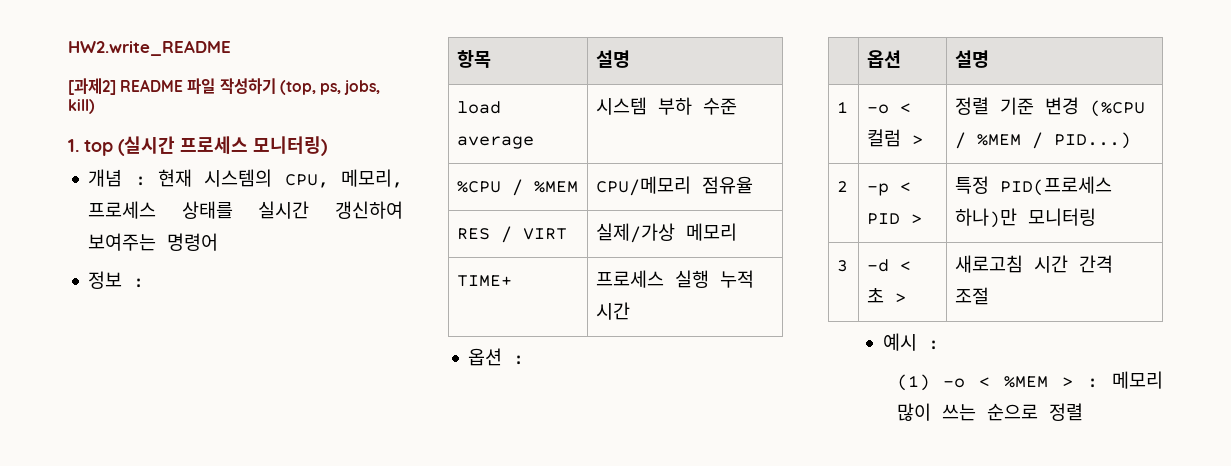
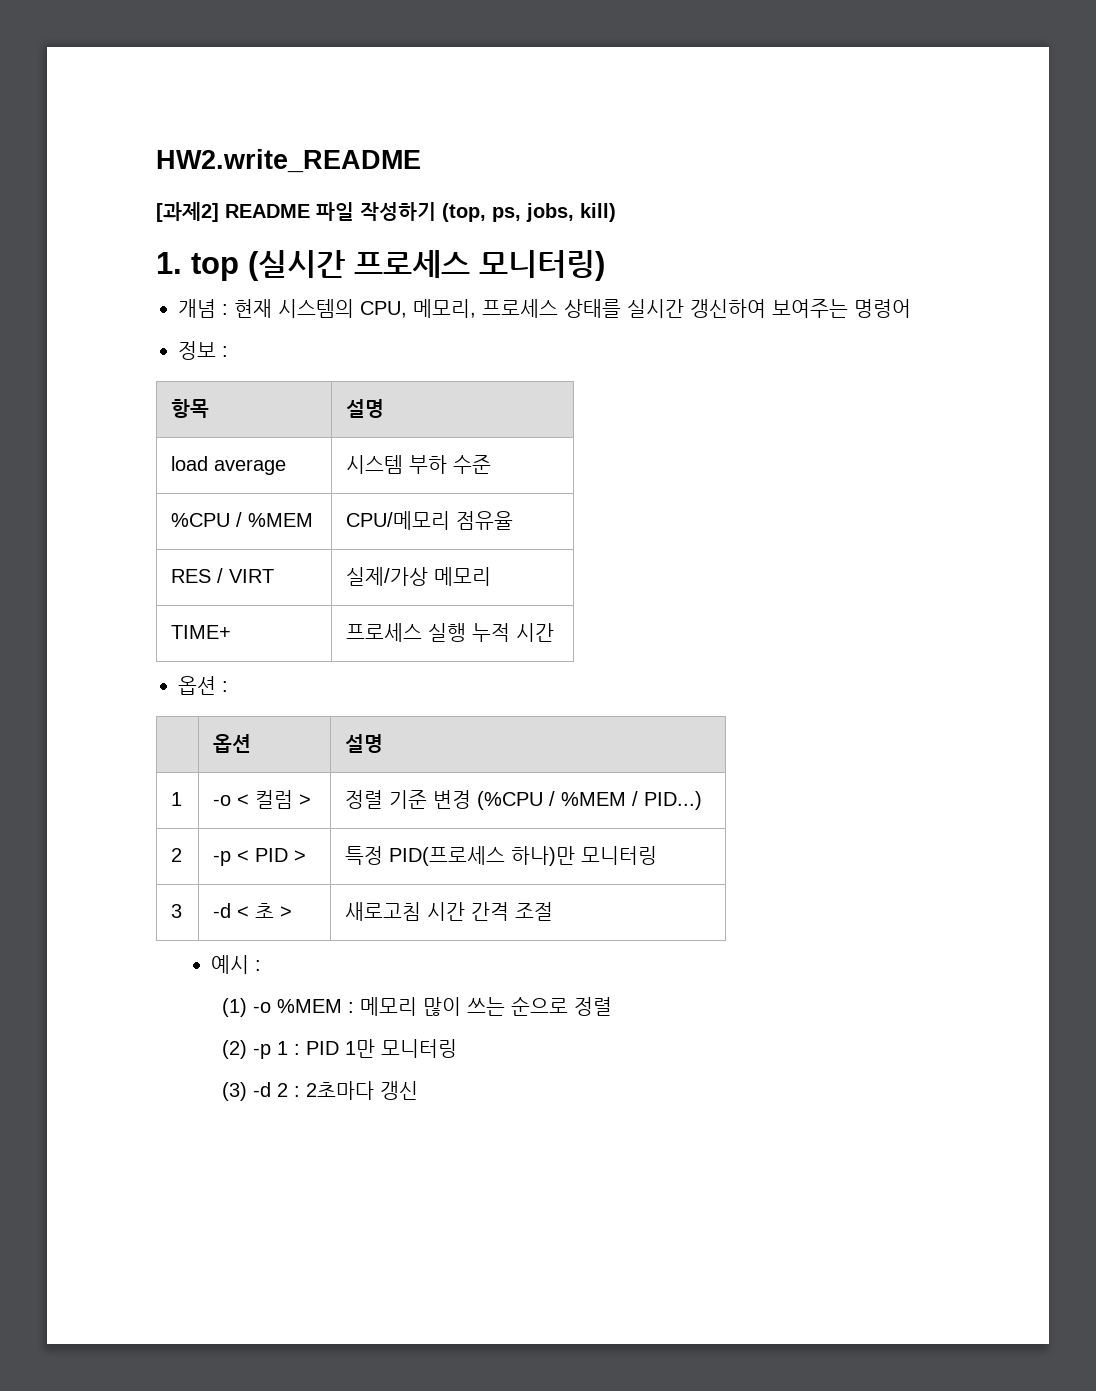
[979,376,1074,388] < %MEM > -> [277,999,343,1013] %MEM
(1083, 412) none -> [222,1039,458,1059] [222,1081,419,1101] // (2) -p 1 : PID 1만 모니터링 // (3) -d 2 : 2초마다 갱신

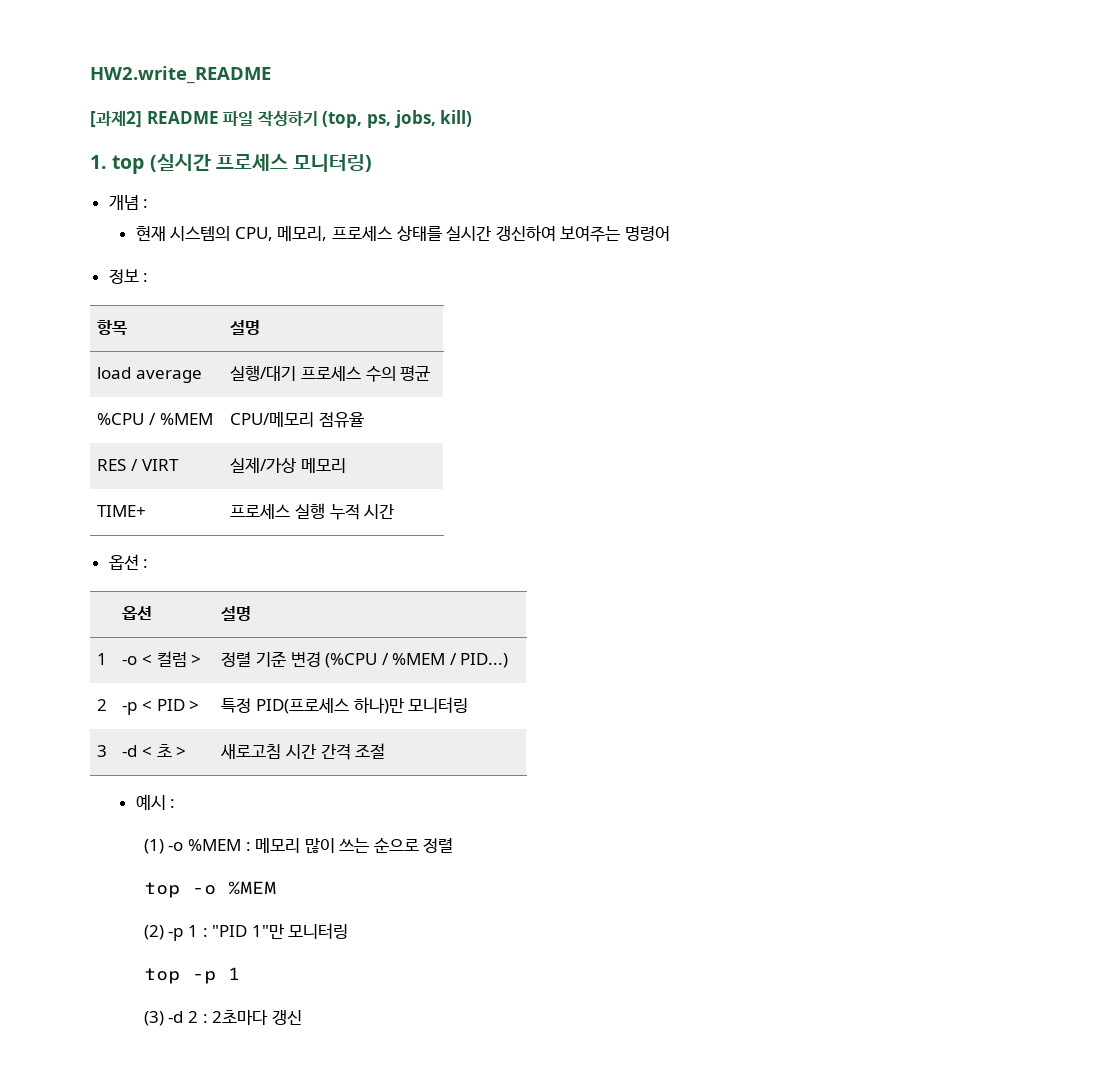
(228, 309) none -> (149, 203) //
[346,455,492,474] 시스템 부하 수준 -> [230,365,431,382] 실행/대기 프로세스 수의 평균
(613, 1006) none -> [143,881,276,898] // top -o %MEM
[306,1039,458,1058] PID 1만 모니터링 -> [212,923,349,939] [143,967,240,984] "PID 1"만 모니터링 // top -p 1

